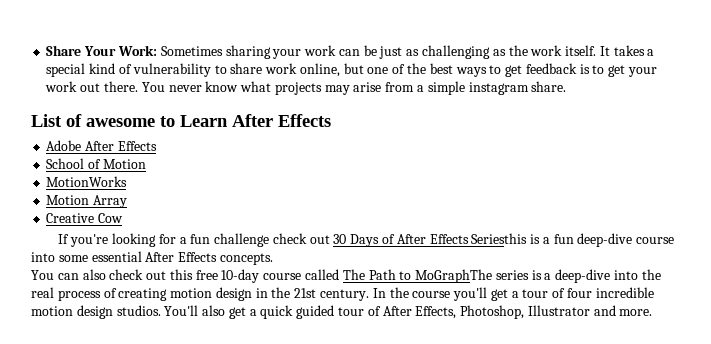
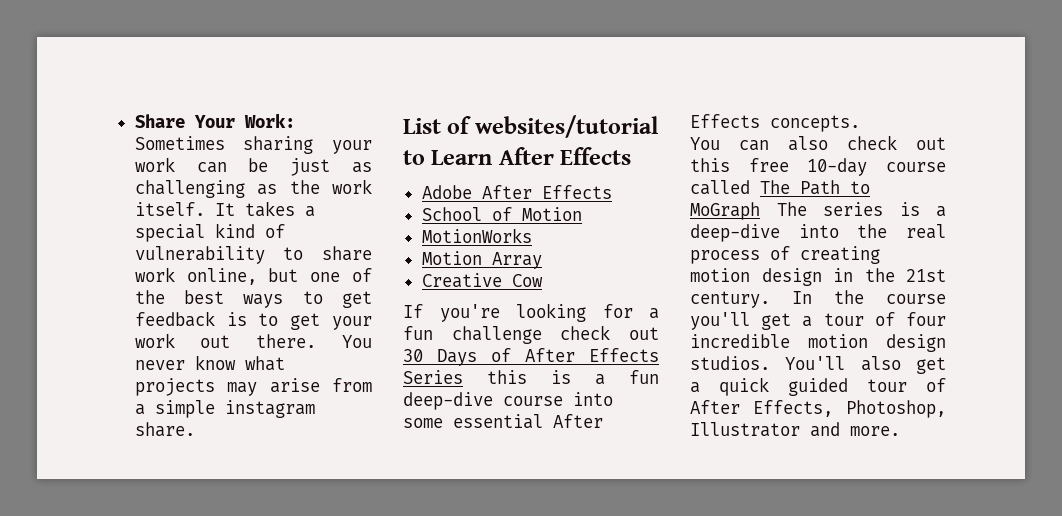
[86,118,155,127] awesome -> [474,115,659,138] websites/tutorial
[471,233,528,244] Seriesthis -> [403,370,527,384] Series this
[415,269,493,283] MoGraphThe -> [690,202,807,220] MoGraph The

